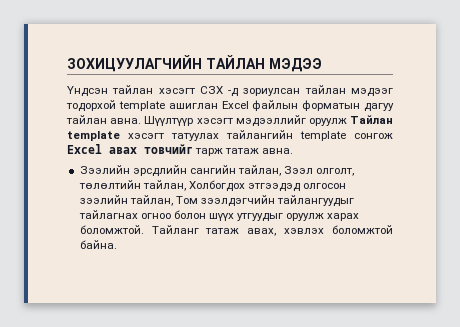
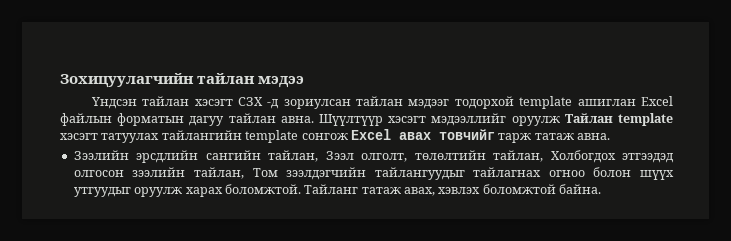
[67,55,322,72] ЗОХИЦУУЛАГЧИЙН ТАЙЛАН МЭДЭЭ -> [60,73,305,88] Зохицуулагчийн тайлан мэдээ

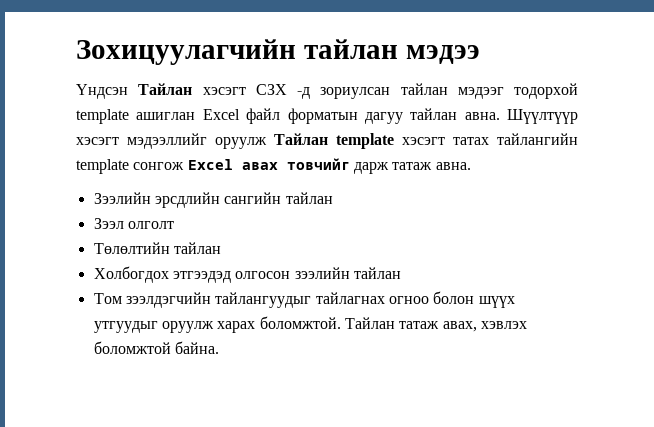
[142,96,190,106] тайлан -> [138,83,193,95] Тайлан
[60,113,112,126] файлын -> [246,108,281,124] файл
[101,133,160,143] татуулах -> [453,137,489,145] татах
[498,133,532,143] тарж -> [353,162,389,174] дарж
[268,150,544,162] тайлан, Зээл олголт, төлөлтийн тайлан, -> [285,192,333,204] [93,218,174,229] [93,242,221,254] тайлан // Зээл олголт // Төлөлтийн тайлан //
[193,167,244,179] тайлан, -> [353,267,401,279] тайлан //
[304,184,359,194] Тайланг -> [344,317,395,329] Тайлан

